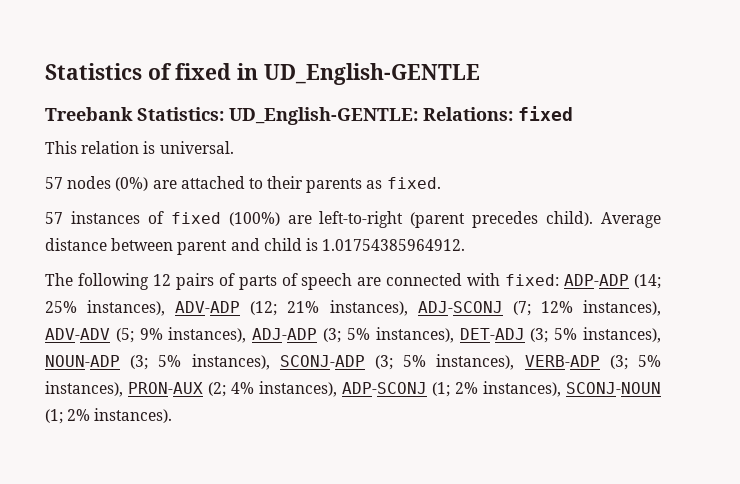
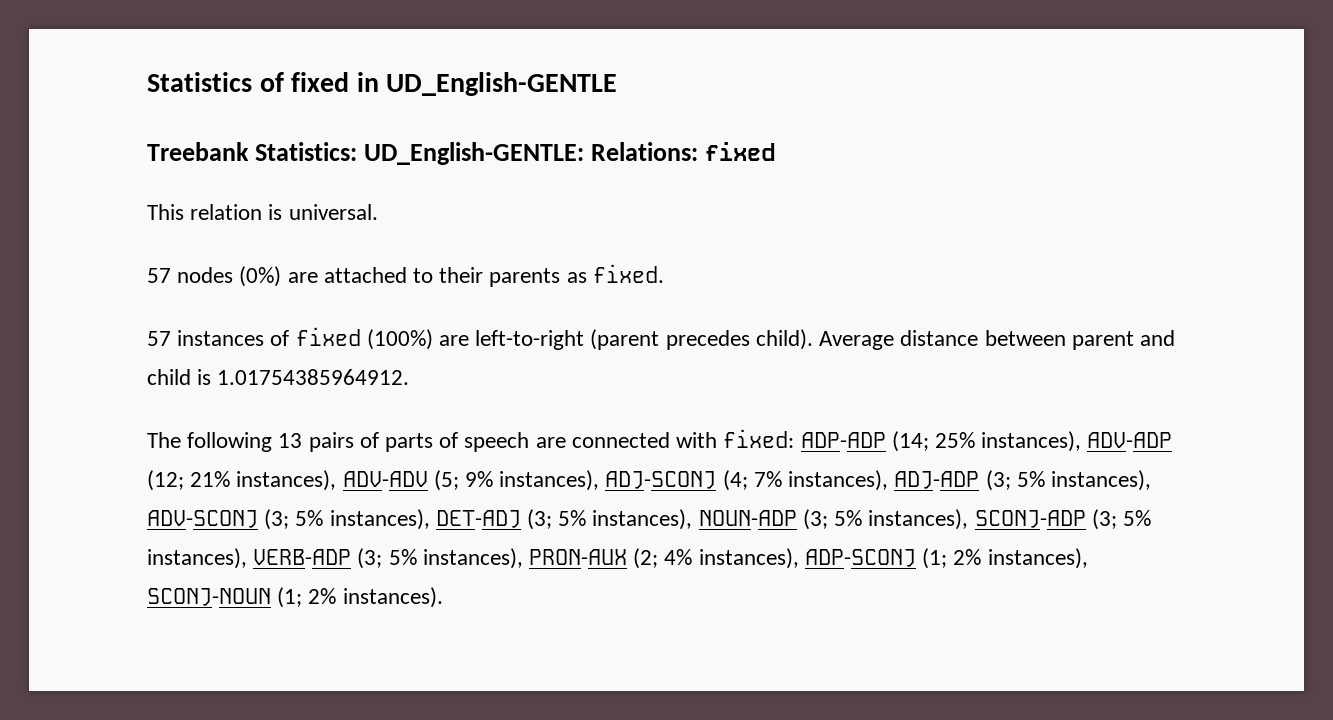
[152,274,171,286] 12 -> [278,433,303,448] 13
[417,300,662,316] [45,327,318,343] ADJ-SCONJ (7; 12% instances), ADV-ADV (5; 9% instances), ADJ-ADP -> [342,470,1151,491] [147,510,258,528] ADV-ADV (5; 9% instances), ADJ-SCONJ (4; 7% instances), ADJ-ADP (3; 5% instances), ADV-SCONJ

